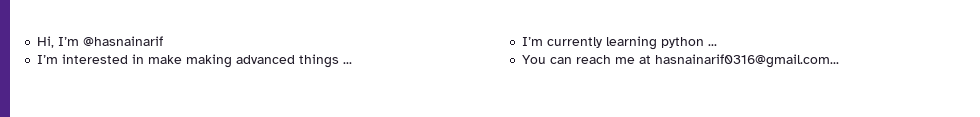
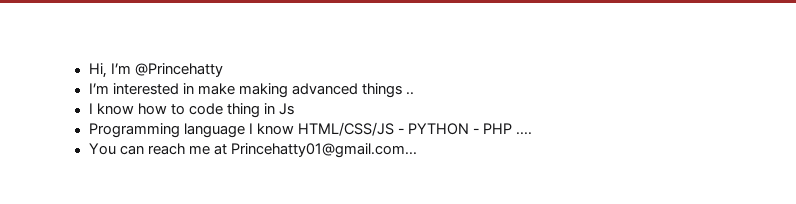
[83,36,164,46] @hasnainarif -> [134,63,223,77] @Princehatty
[343,62,353,64] [522,36,718,50] ... // I’m currently learning python ... -> [405,92,414,95] [88,103,294,118] [88,122,532,138] .. // I know how to code thing in Js // Programming language I know HTML/CSS/JS - PYTHON - PHP ....
[655,54,840,68] hasnainarif0316@gmail.com... -> [230,143,417,158] Princehatty01@gmail.com...

